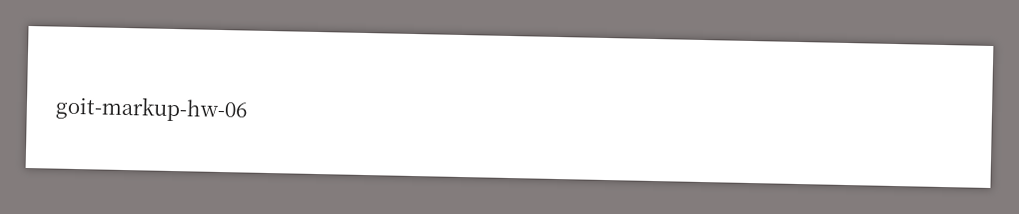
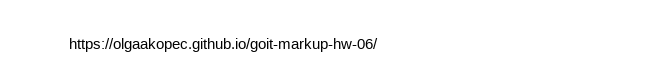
[55,95,248,123] goit-markup-hw-06 -> [69,38,378,52] https://olgaakopec.github.io/goit-markup-hw-06/

